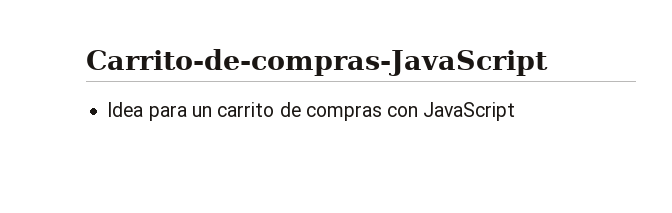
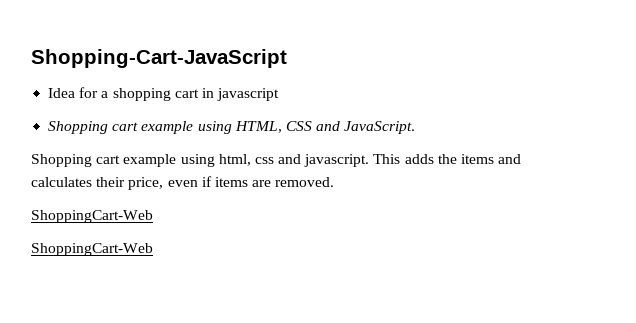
[86,49,548,76] Carrito-de-compras-JavaScript -> [31,49,287,68] Shopping-Cart-JavaScript
[148,102,516,121] para un carrito de compras con JavaScript -> [79,87,280,101] [48,121,416,134] [31,154,522,167] [31,176,335,190] [31,210,153,223] [31,243,153,256] for a shopping cart in javascript // Shopping cart example using HTML, CSS and JavaScript. // Shopping cart example using html, css and javascript. This adds the items and calculates their price, even if items are removed. // ShoppingCart-Web // ShoppingCart-Web

